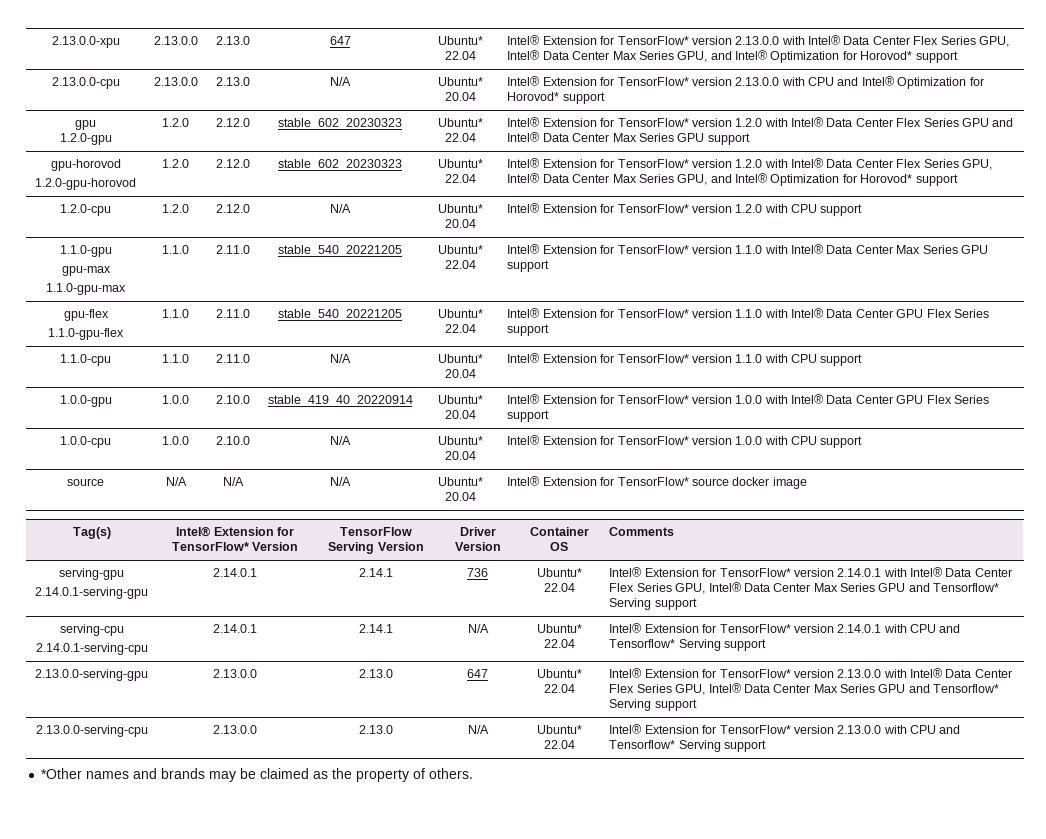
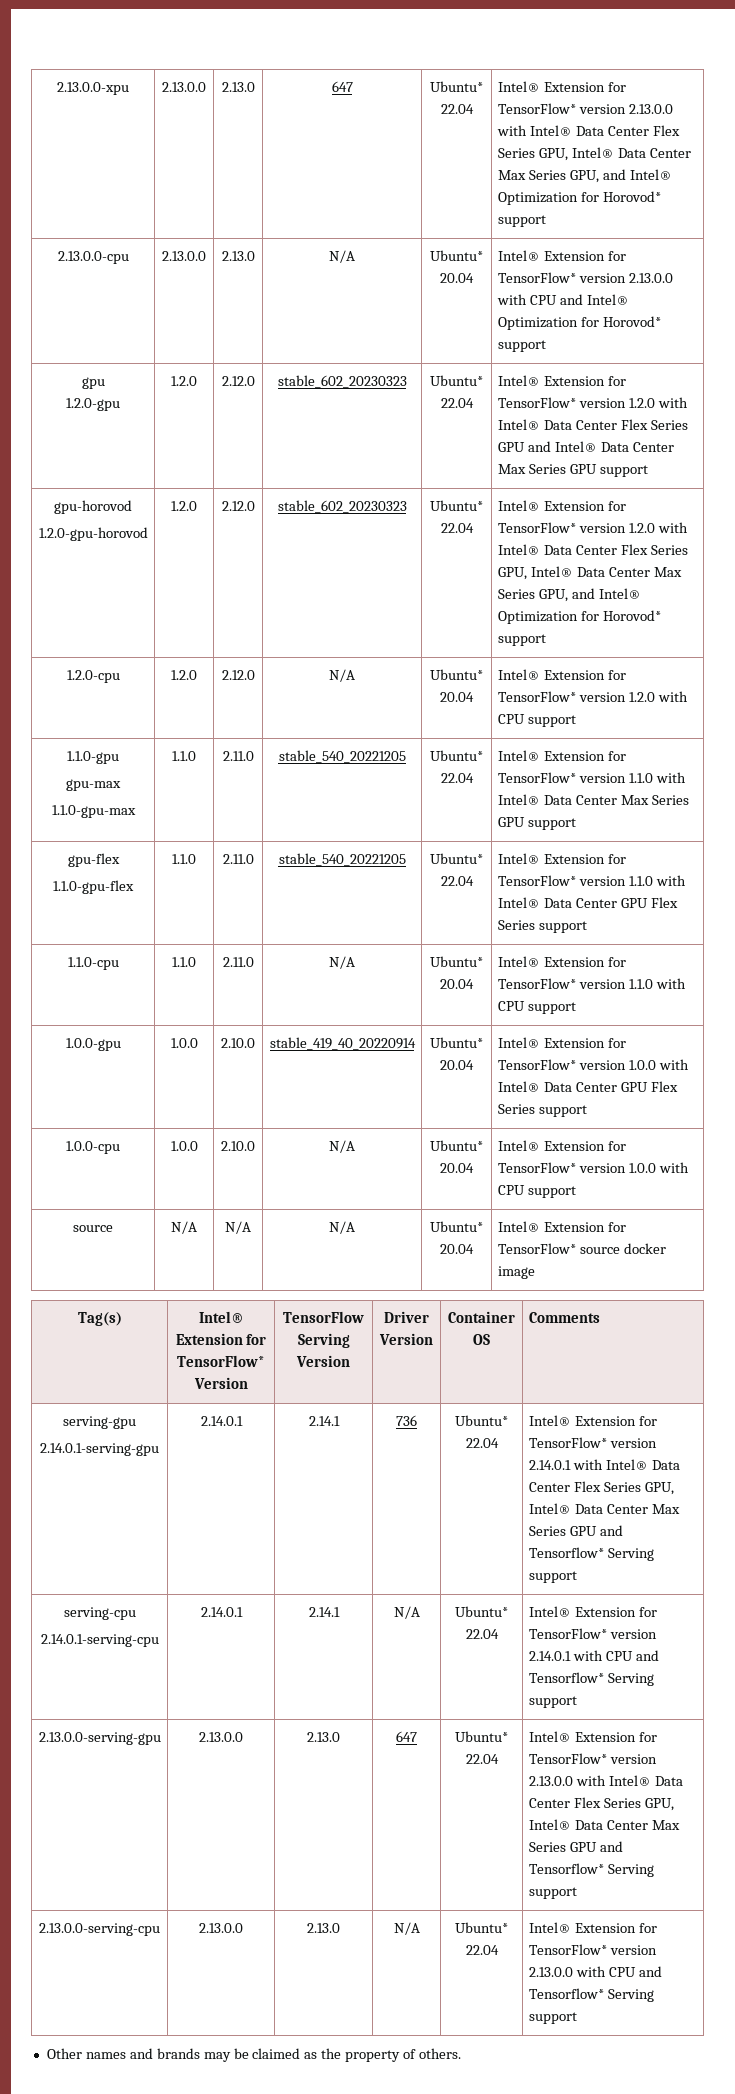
[41,768,83,779] *Other -> [46,2048,82,2059] Other

